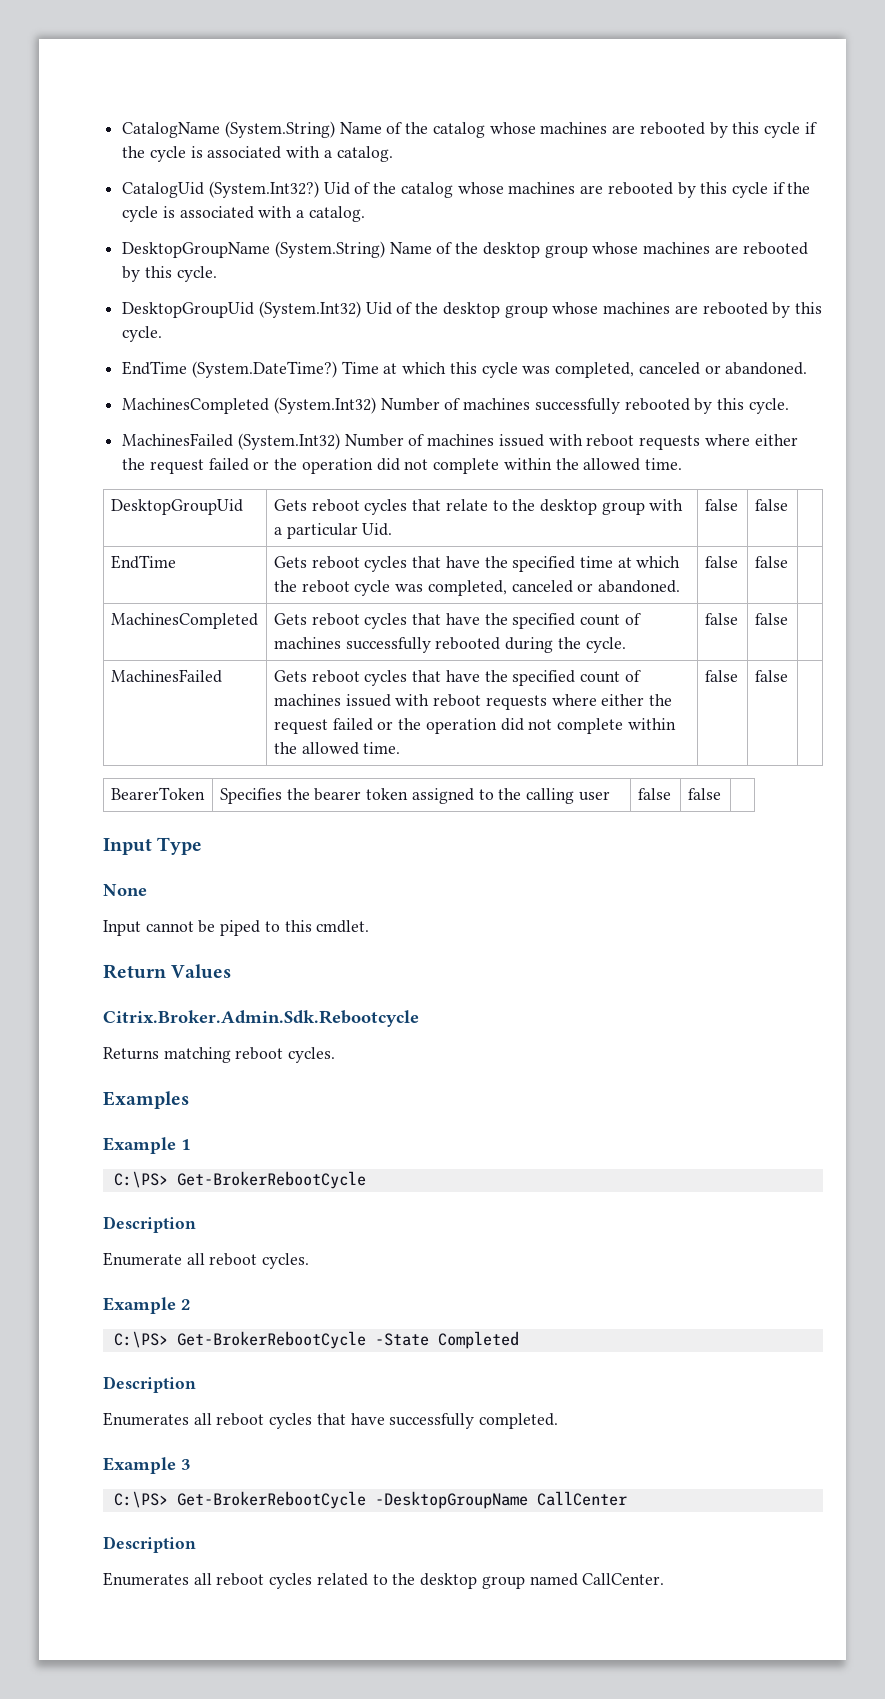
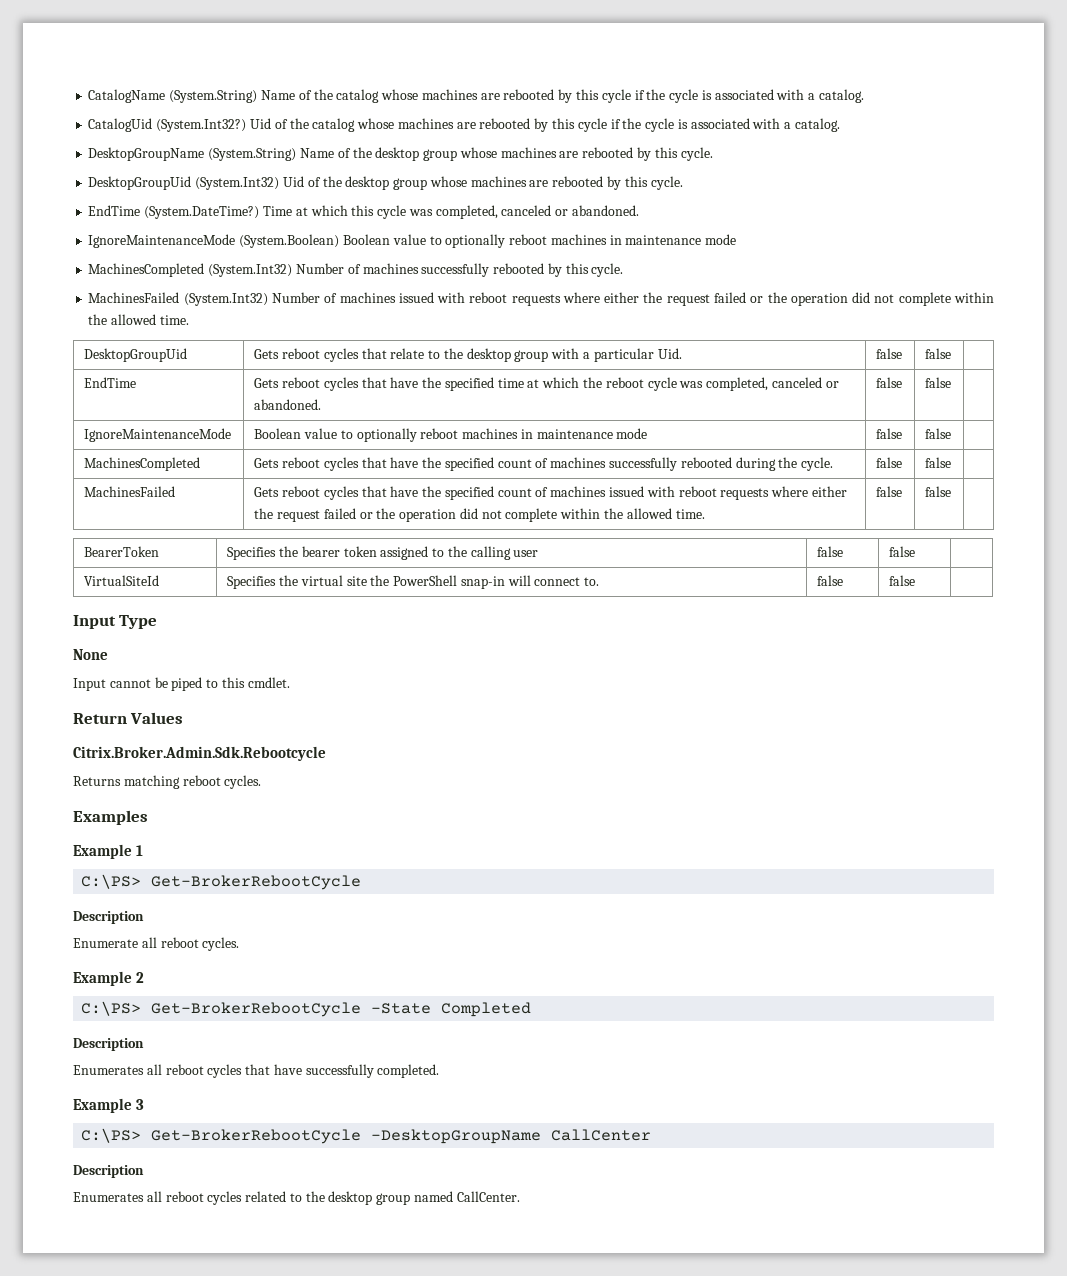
(808, 368) none -> [88,234,737,248] // IgnoreMaintenanceMode (System.Boolean) Boolean value to optionally reboot machines in maintenance mode
(788, 562) none -> [84,428,232,442] [254,428,648,442] [876,428,903,439] [925,428,952,439] // IgnoreMaintenanceMode | Boolean value to optionally reboot machines in maintenance mode | false | false |
(721, 794) none -> [84,575,160,586] [227,575,600,589] [817,575,844,586] [889,575,916,586] // VirtualSiteId | Specifies the virtual site the PowerShell snap-in will connect to. | false | false |

